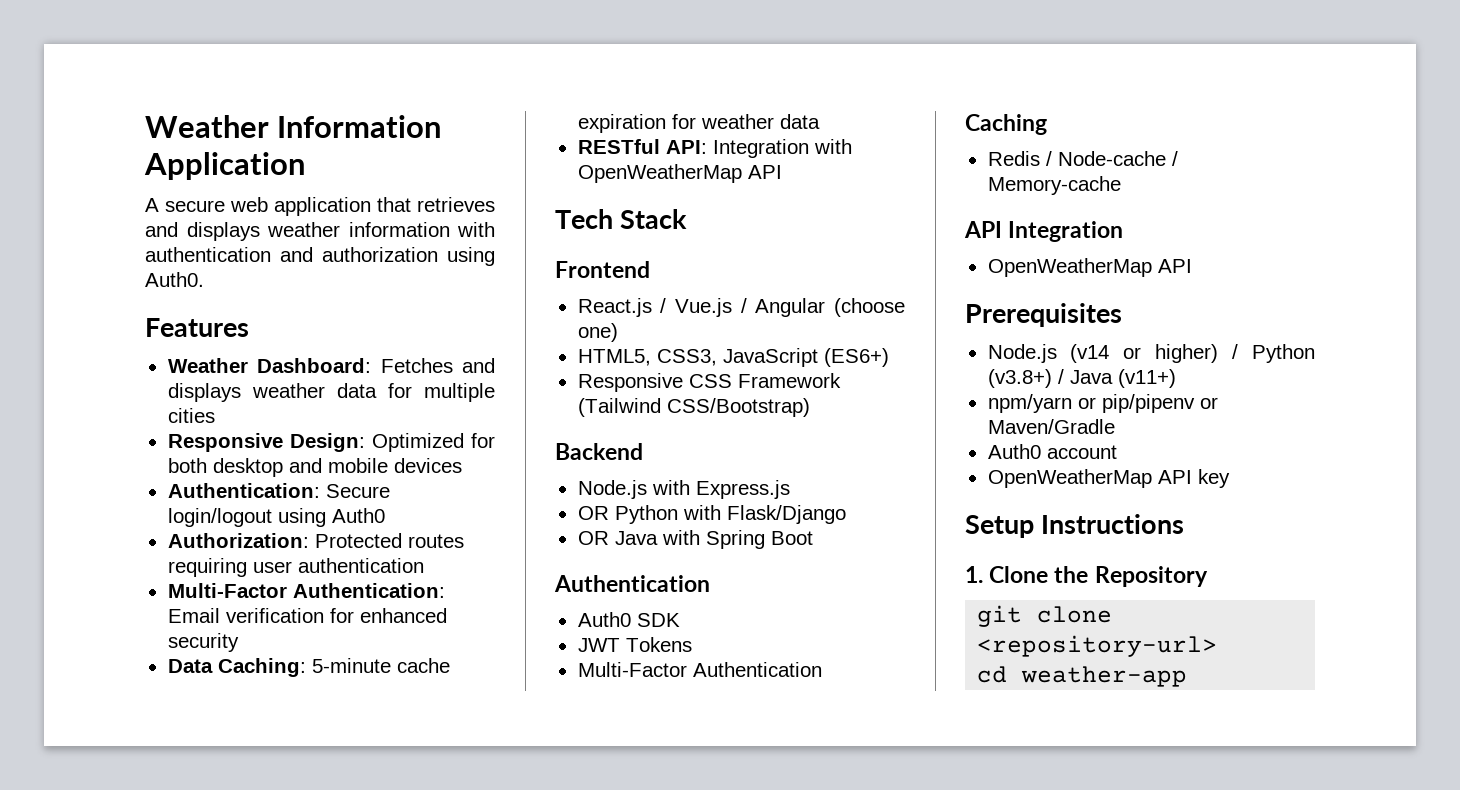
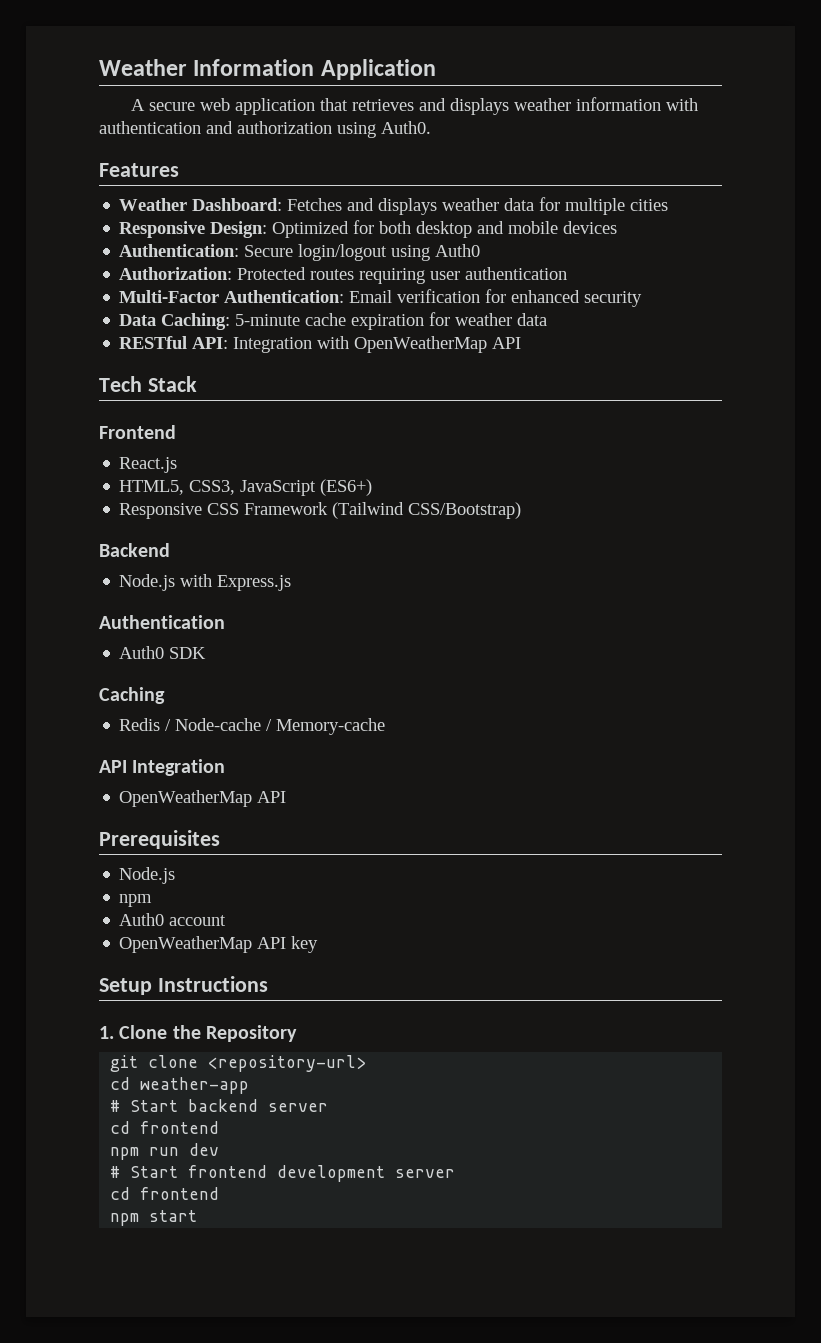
[660,298,905,317] [577,323,618,342] / Vue.js / Angular (choose one) -> (178, 465) none
[577,505,846,524] [577,530,813,549] // OR Python with Flask/Django // OR Java with Spring Boot -> (292, 583) none
[577,637,692,652] [577,662,822,677] // JWT Tokens // Multi-Factor Authentication -> (207, 653) none
[1070,344,1315,363] [987,369,1176,388] [987,394,1218,413] [987,419,1115,434] (v14 or higher) / Python (v3.8+) / Java (v11+) // npm/yarn or pip/pipenv or Maven/Gradle -> [119,894,153,907] // npm
(1188, 676) none -> [110,1099,329,1112] [110,1121,220,1134] [110,1143,220,1160] [110,1165,456,1182] [110,1187,220,1200] [110,1210,198,1226] // # Start backend server // cd frontend // npm run dev // # Start frontend development server // cd frontend // npm start

